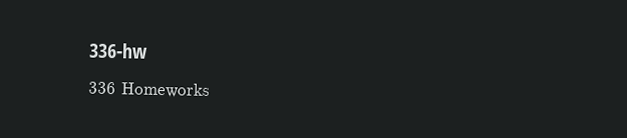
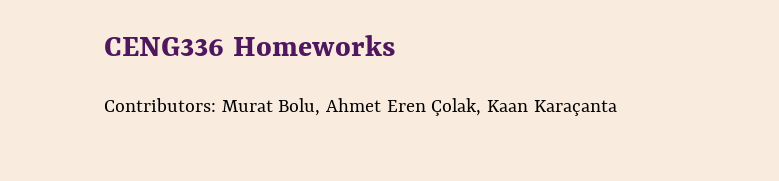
[89,42,148,59] [88,81,210,98] 336-hw // 336 Homeworks -> [104,35,395,56] [104,98,617,116] CENG336 Homeworks // Contributors: Murat Bolu, Ahmet Eren Çolak, Kaan Karaçanta

